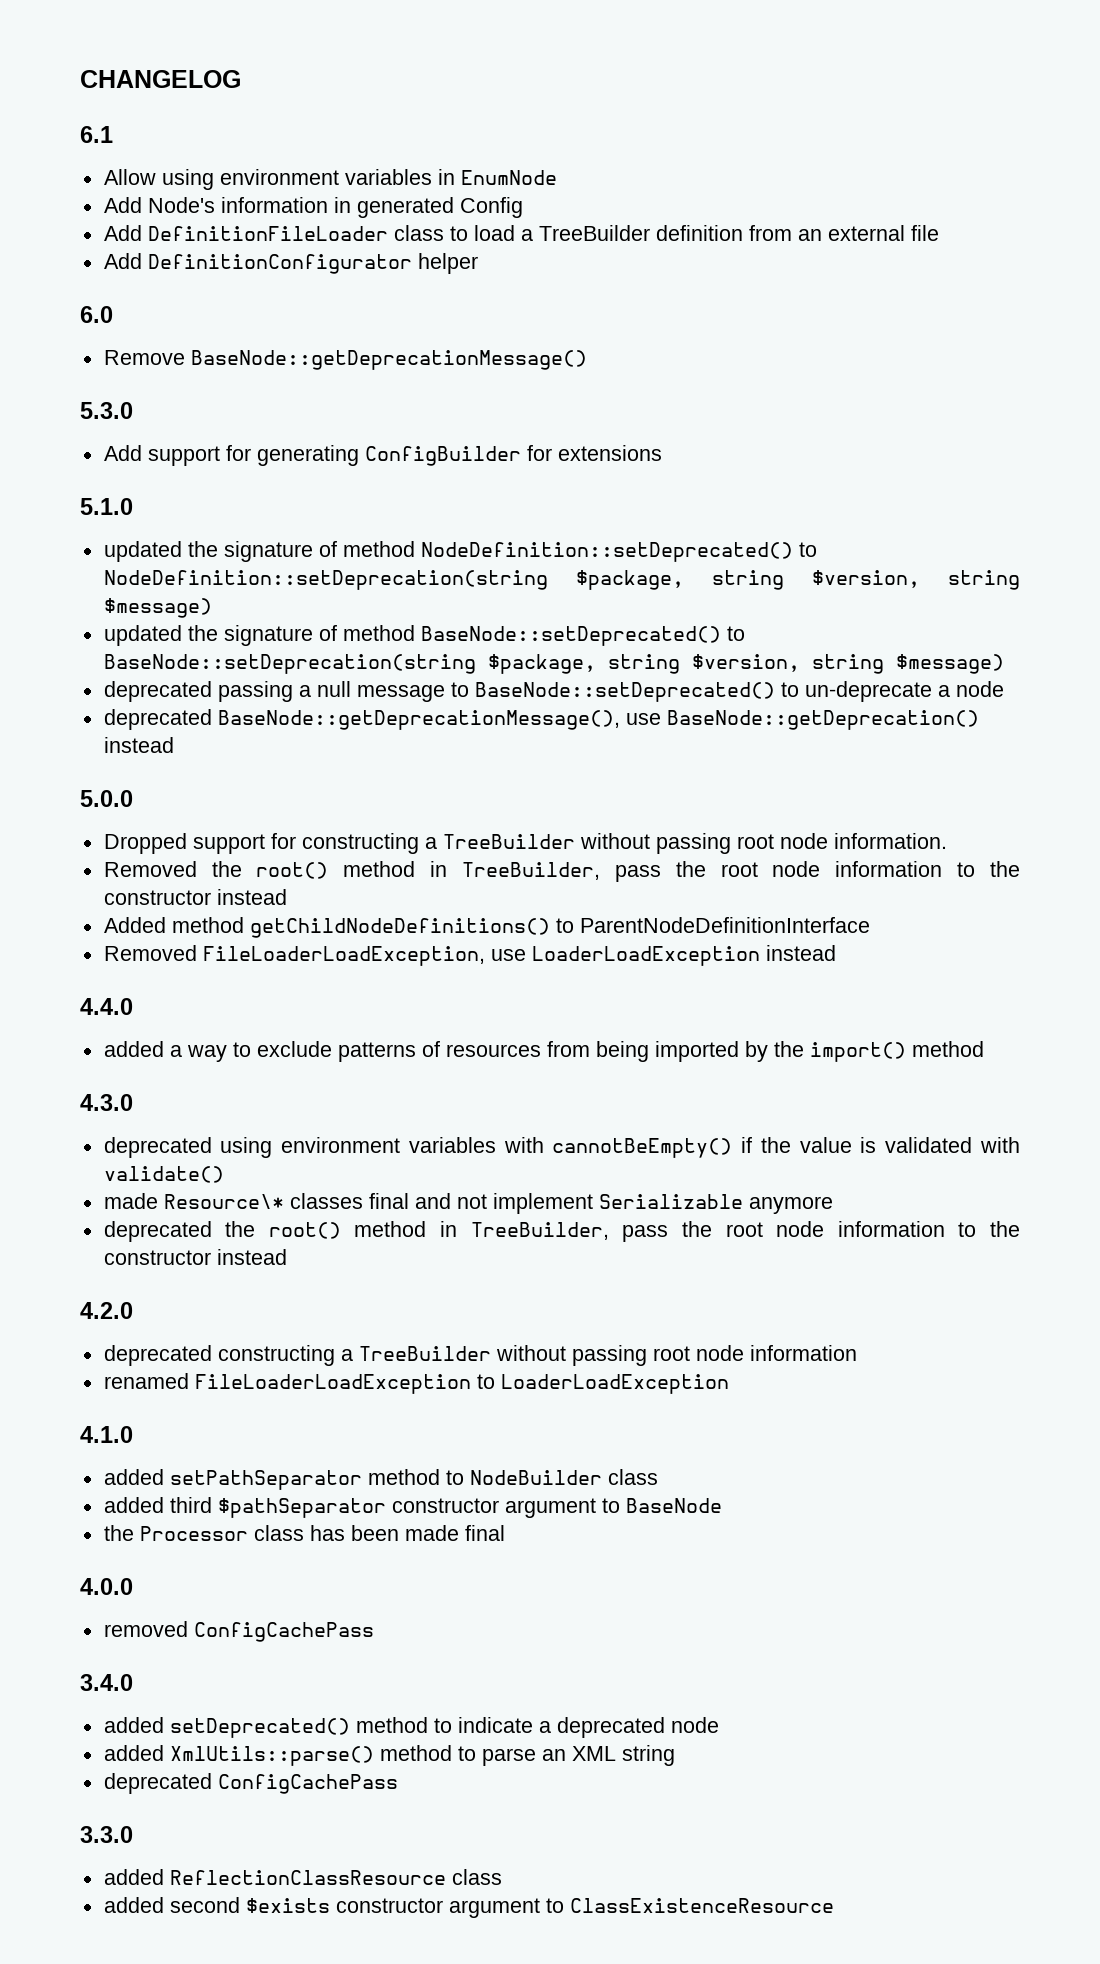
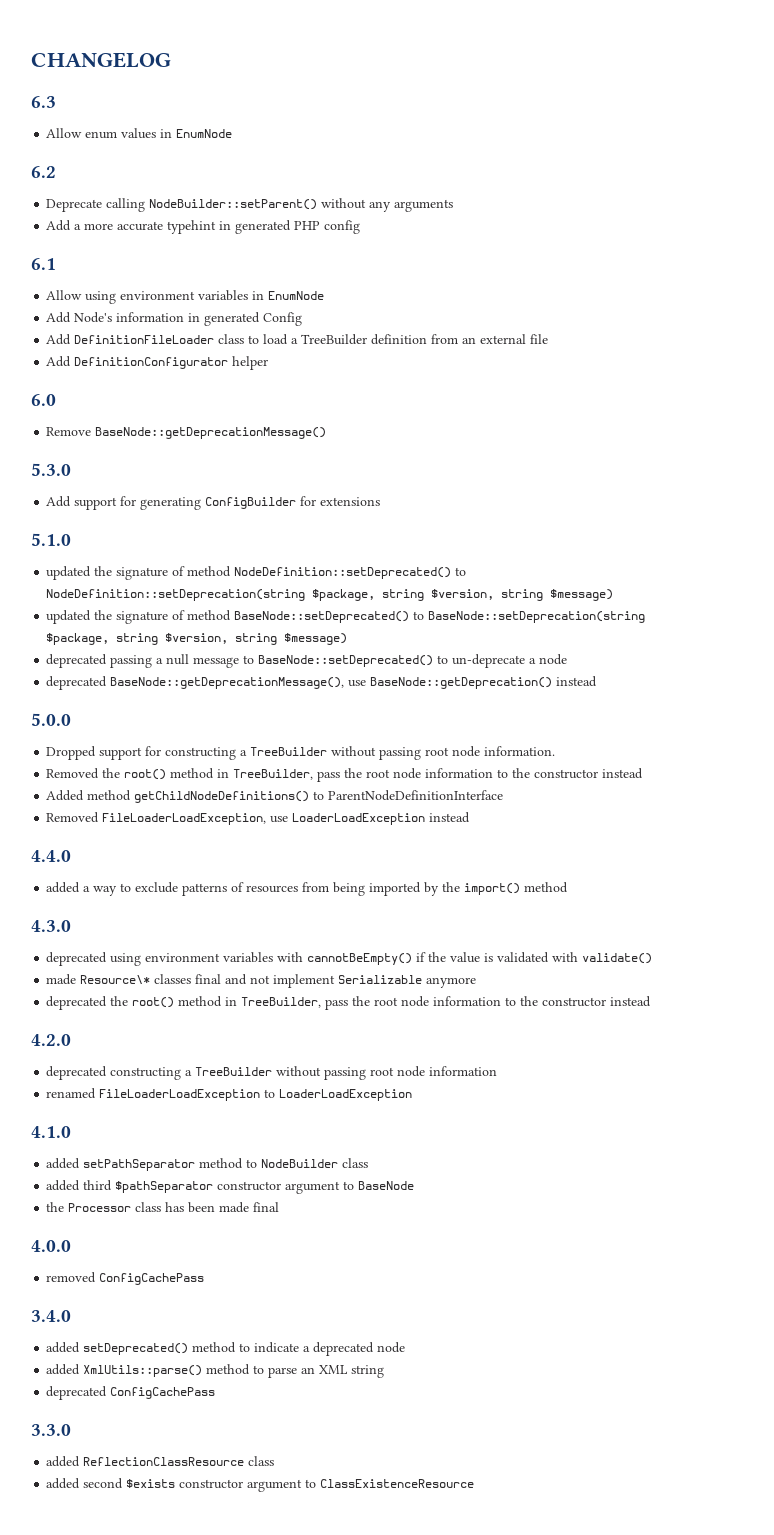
(241, 79) none -> [31,96,56,108] [46,128,233,139] [31,166,56,178] [46,198,454,212] [46,220,361,234] // 6.3 // Allow enum values in EnumNode // 6.2 // Deprecate calling NodeBuilder::setParent() without any arguments // Add a more accurate typehint in generated PHP config

